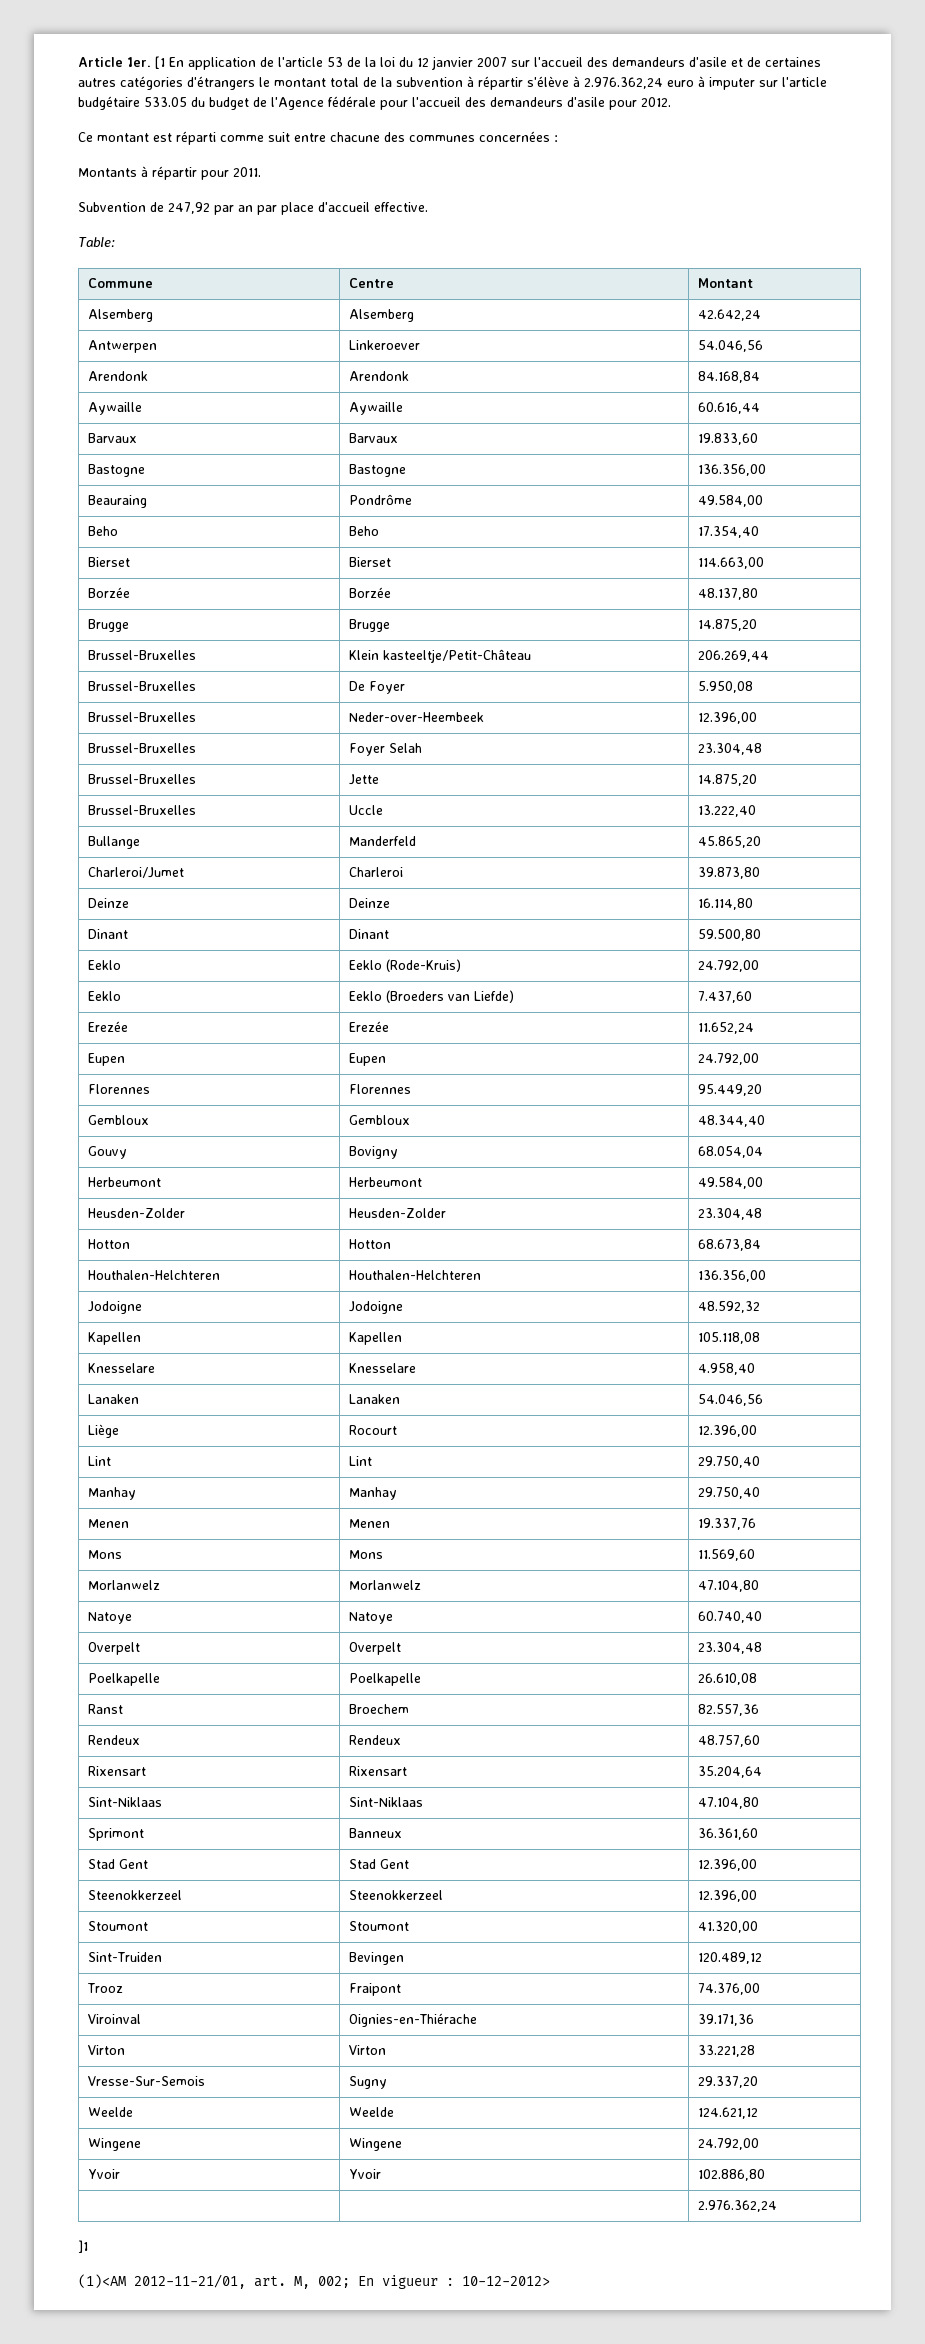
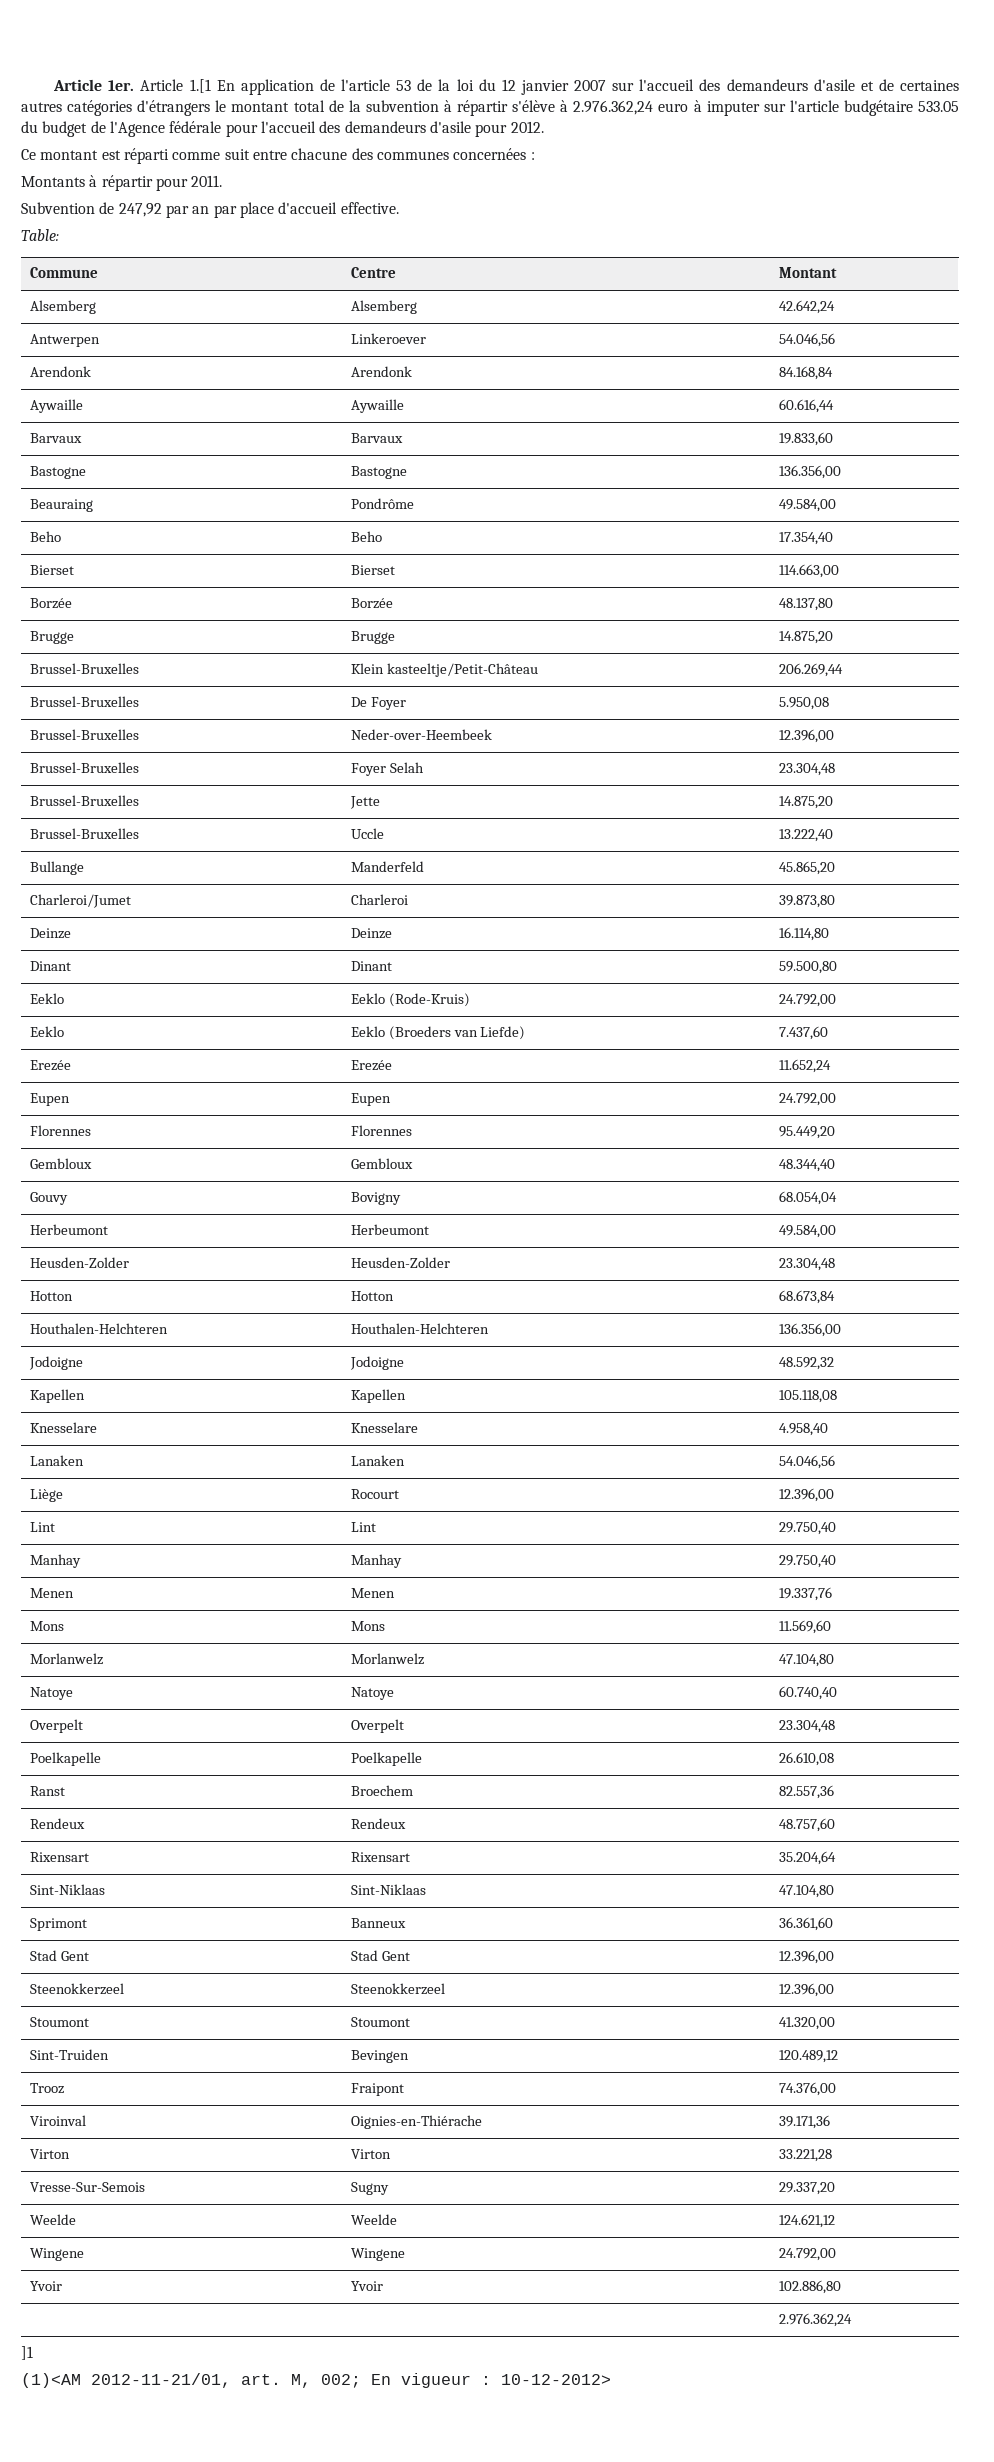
[155,56,165,69] [1 -> [140,79,211,93] Article 1.[1

